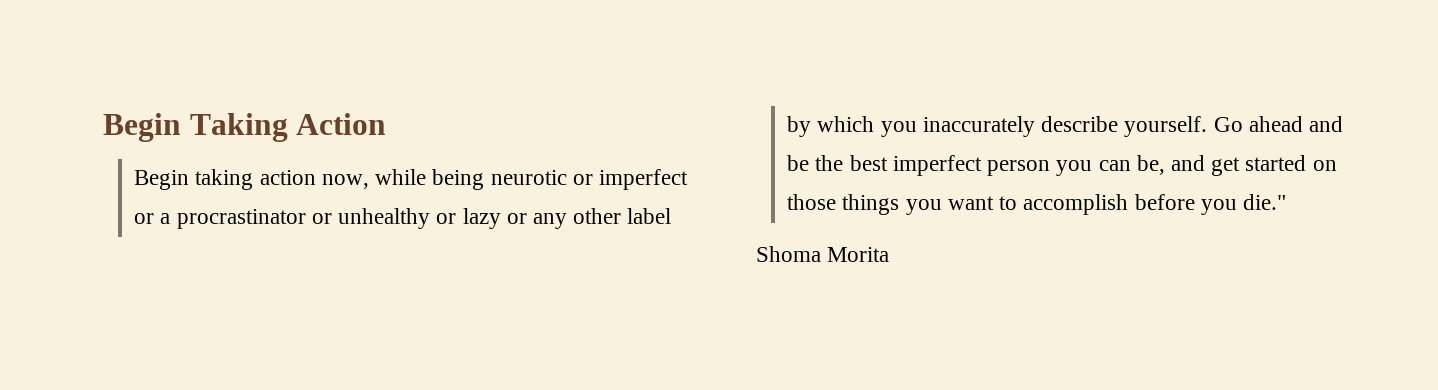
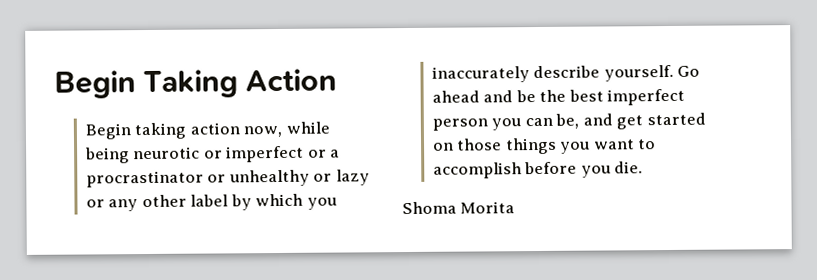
[1242,194,1286,210] die." -> [614,161,644,174] die.

